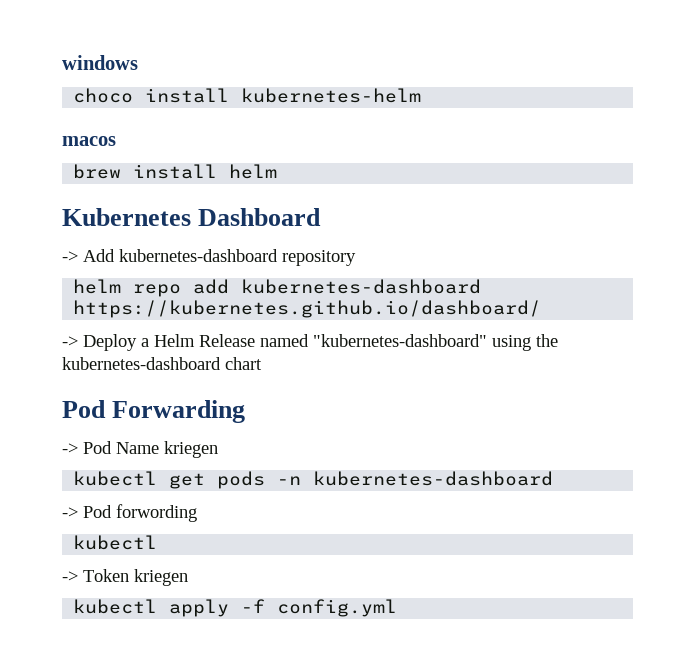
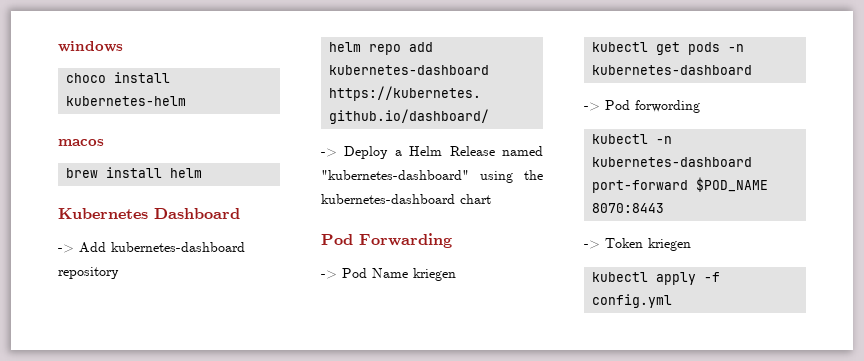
(158, 542) none -> [656,136,673,144] [592,157,753,167] [592,177,769,193] [592,203,665,213] -n kubernetes-dashboard port-forward $POD_NAME 8070:8443

